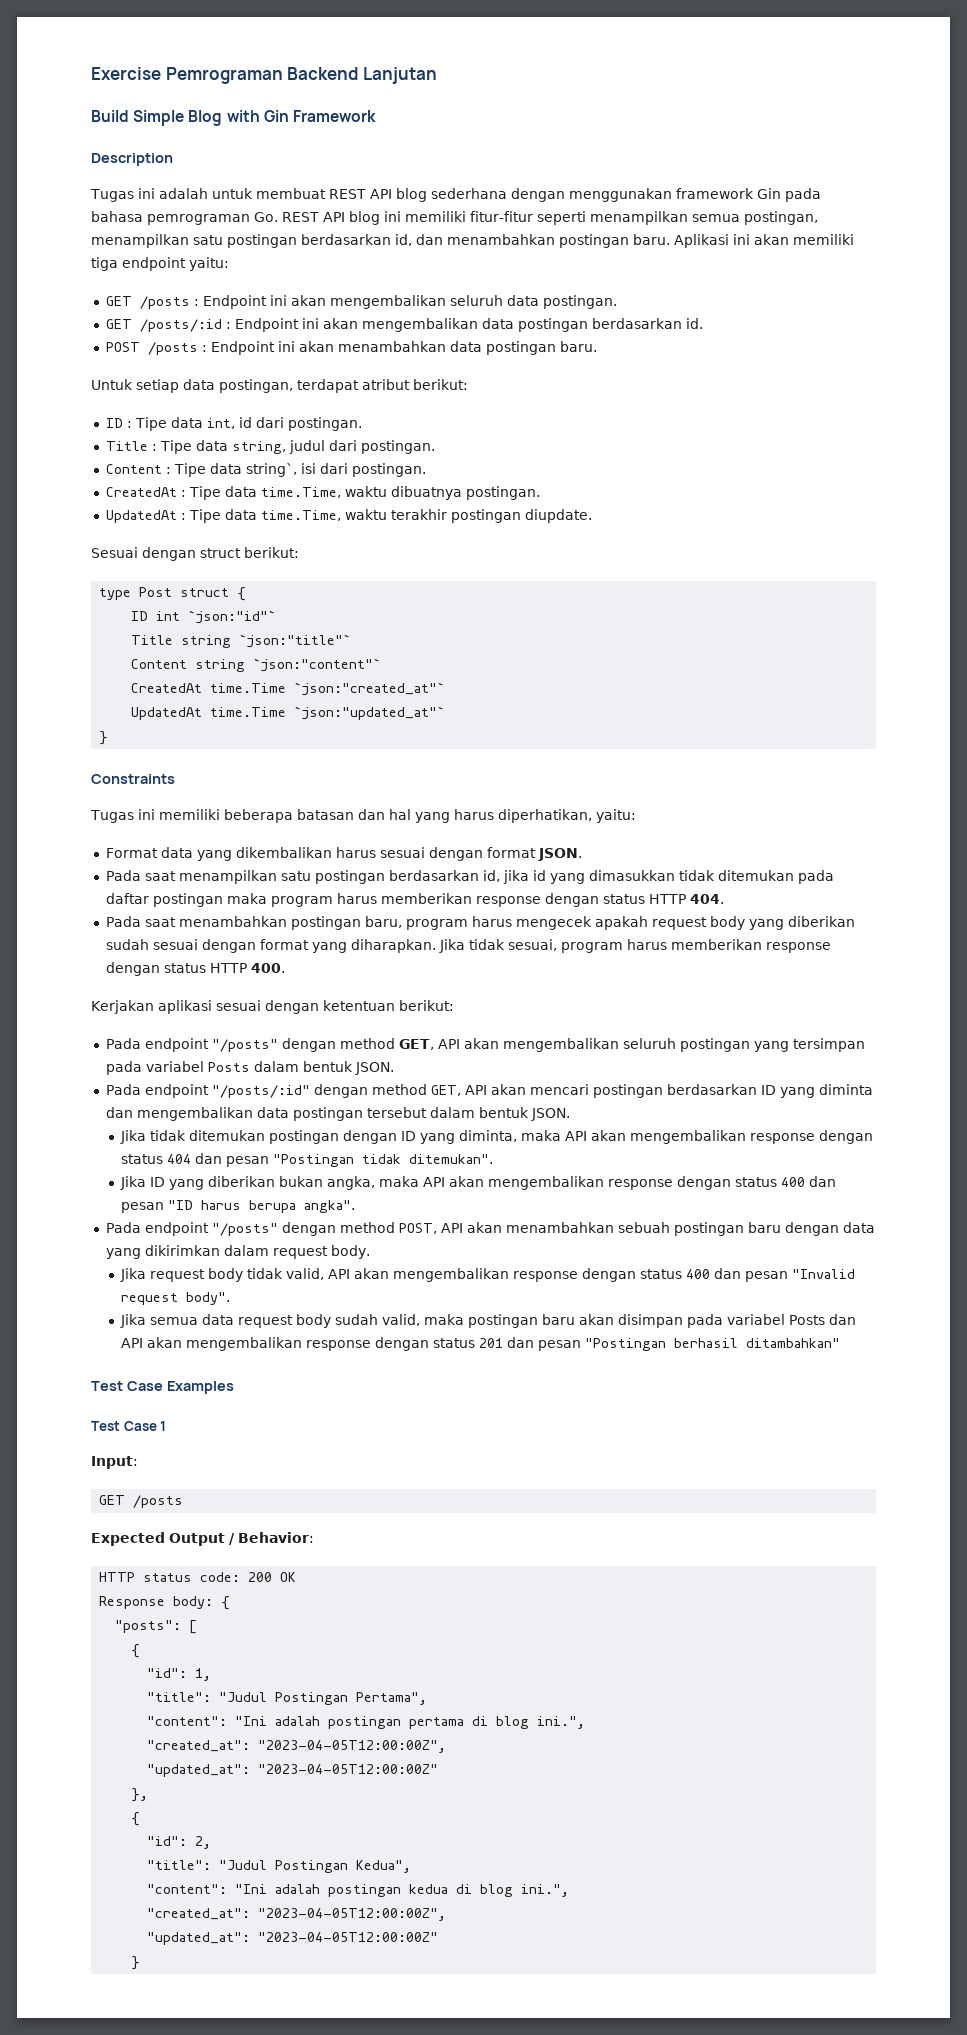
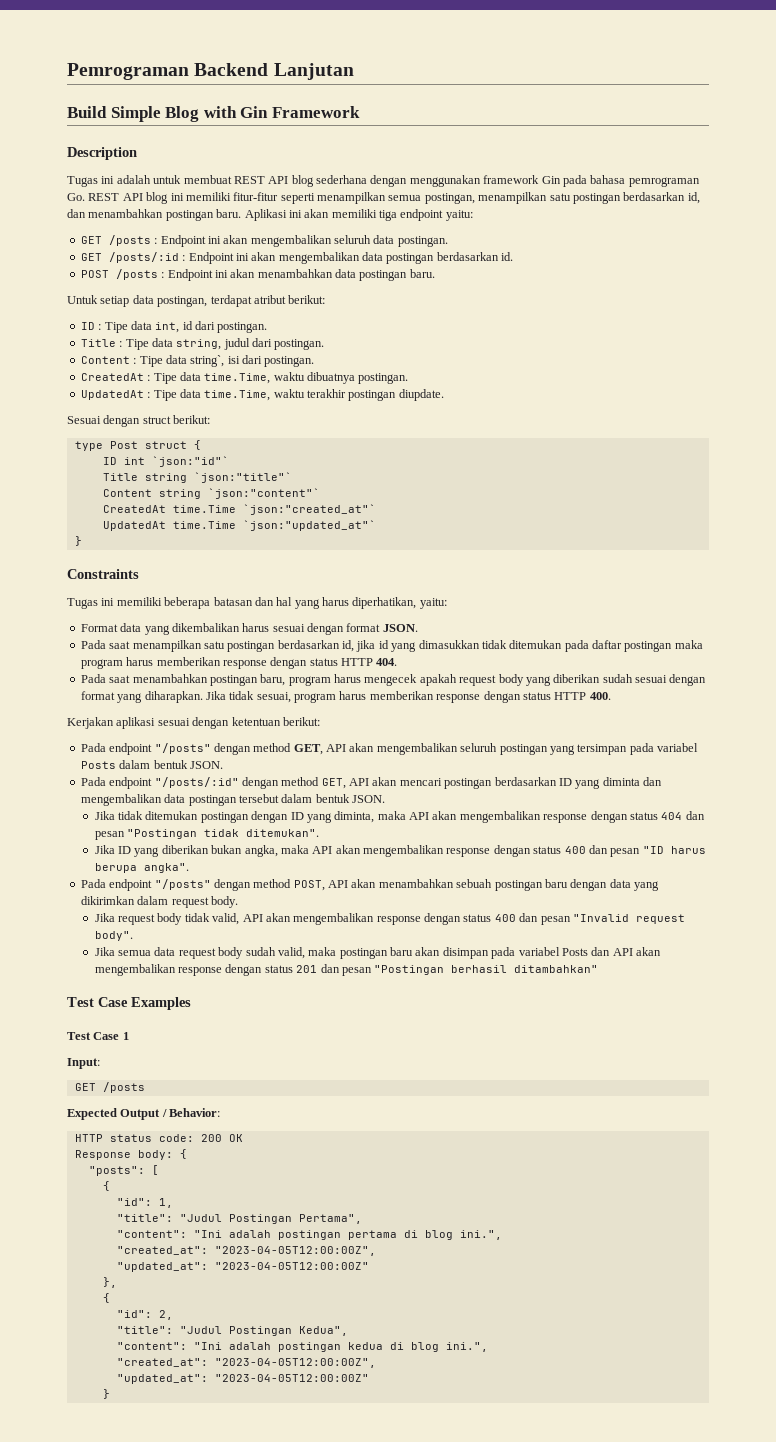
[91,67,161,80] Exercise -> (67, 71) none

